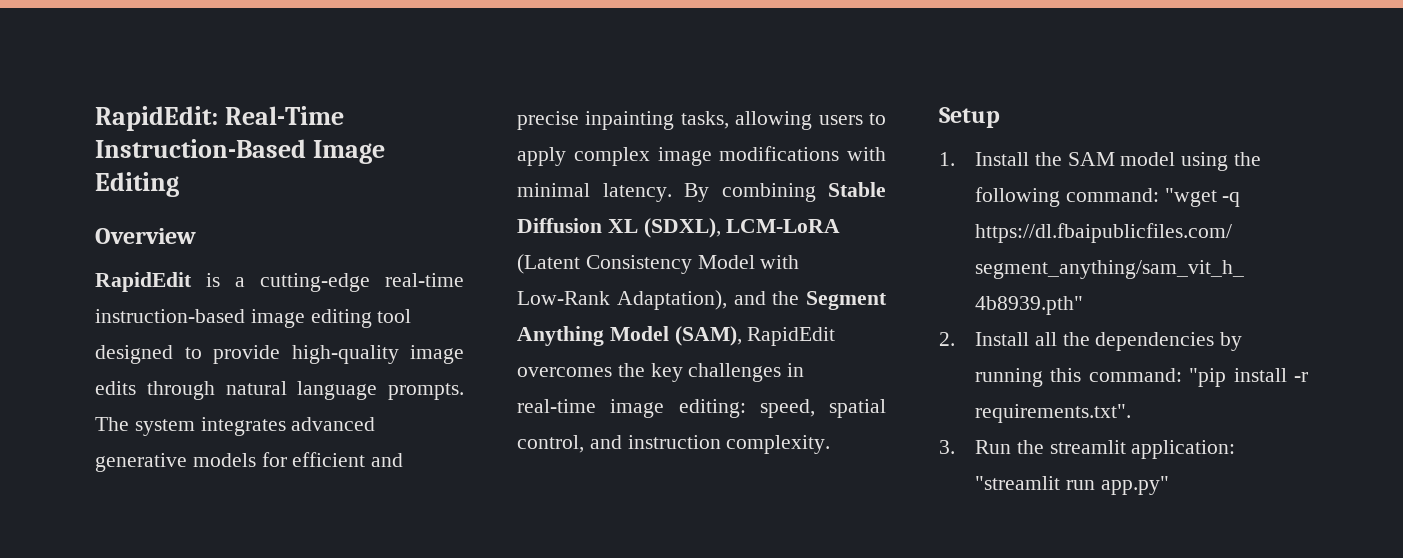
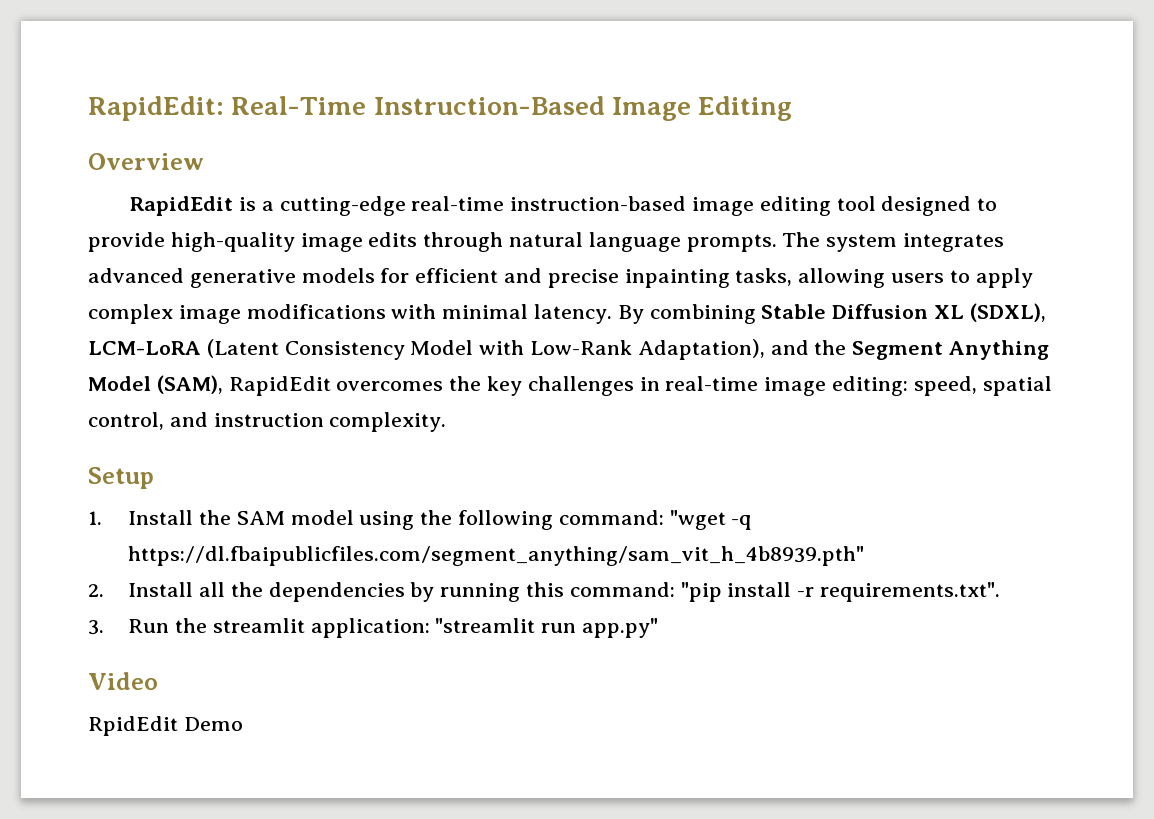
(1169, 485) none -> [88,672,158,690] [88,716,243,736] // Video // RpidEdit Demo

